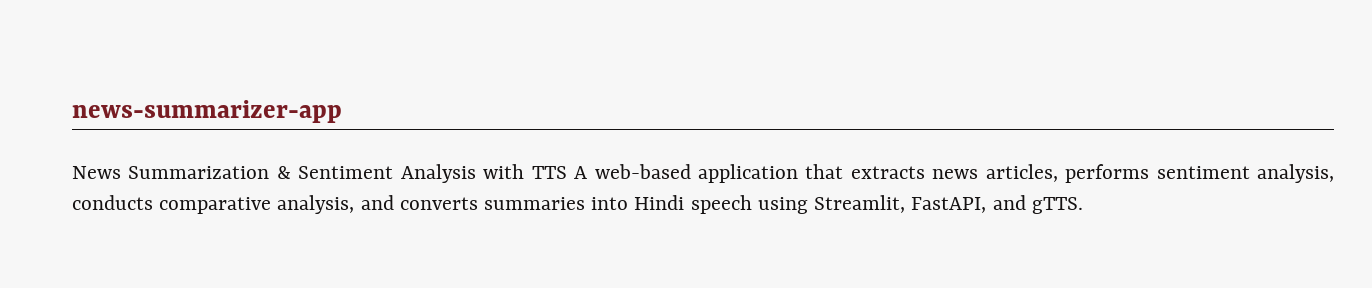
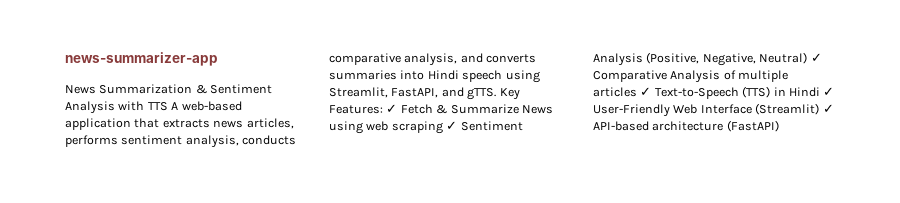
(1083, 205) none -> [499,88,520,100] [329,104,553,114] [329,121,523,134] [593,52,822,66] [593,70,789,83] [593,86,835,99] [593,103,834,117] [593,120,779,132] Key Features: ✓ Fetch & Summarize News using web scraping ✓ Sentiment Analysis (Positive, Negative, Neutral) ✓ Comparative Analysis of multiple articles ✓ Text-to-Speech (TTS) in Hindi ✓ User-Friendly Web Interface (Streamlit) ✓ API-based architecture (FastAPI)

